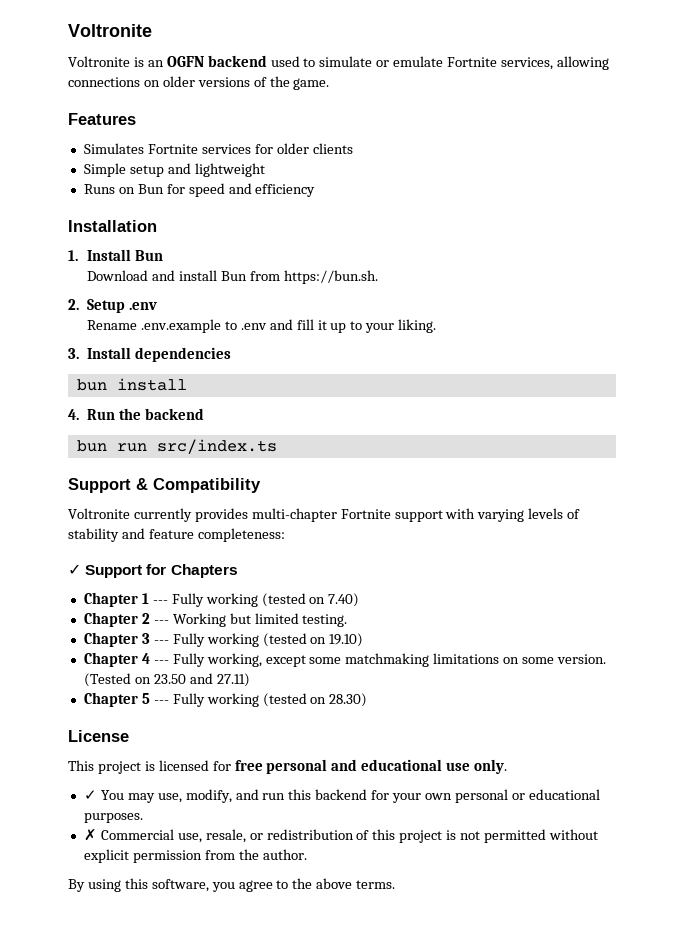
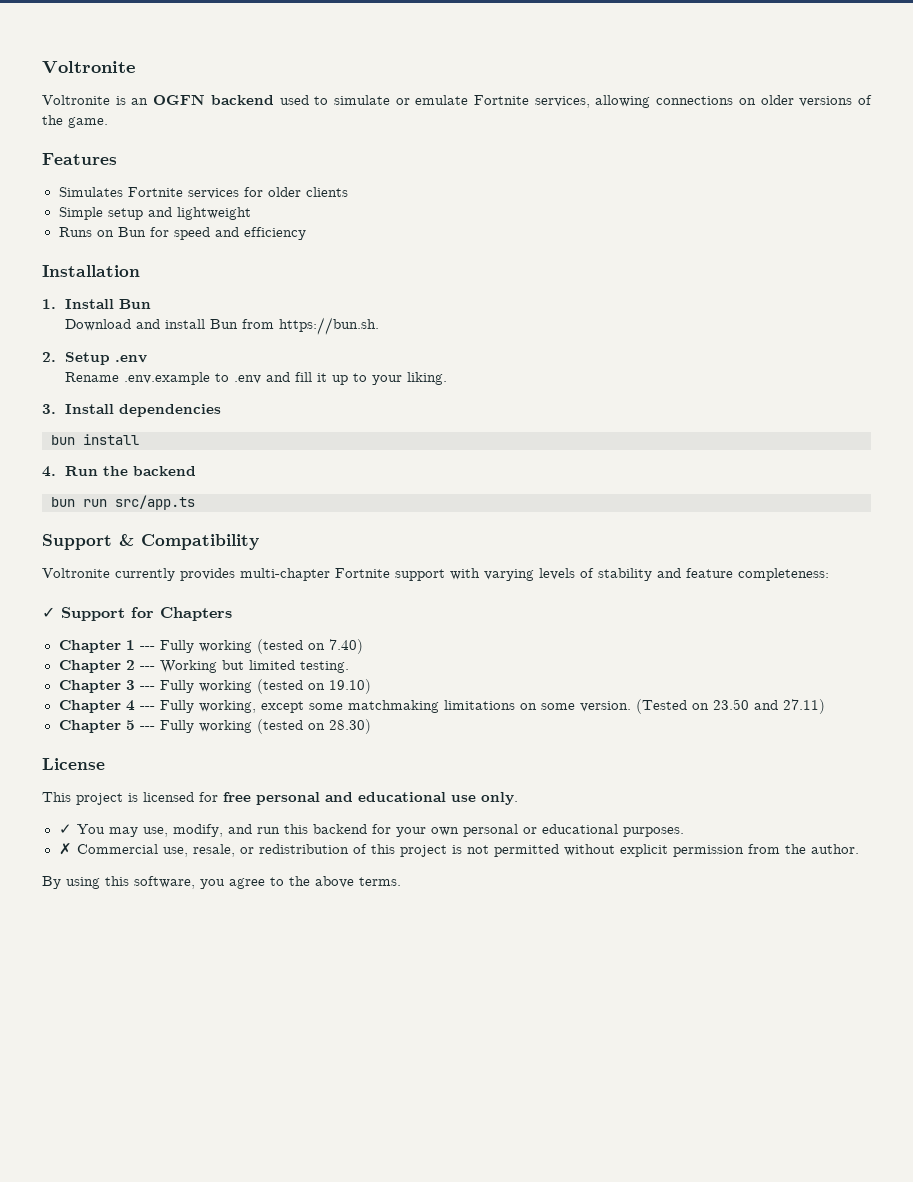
[156,439,277,454] src/index.ts -> [115,495,195,510] src/app.ts

